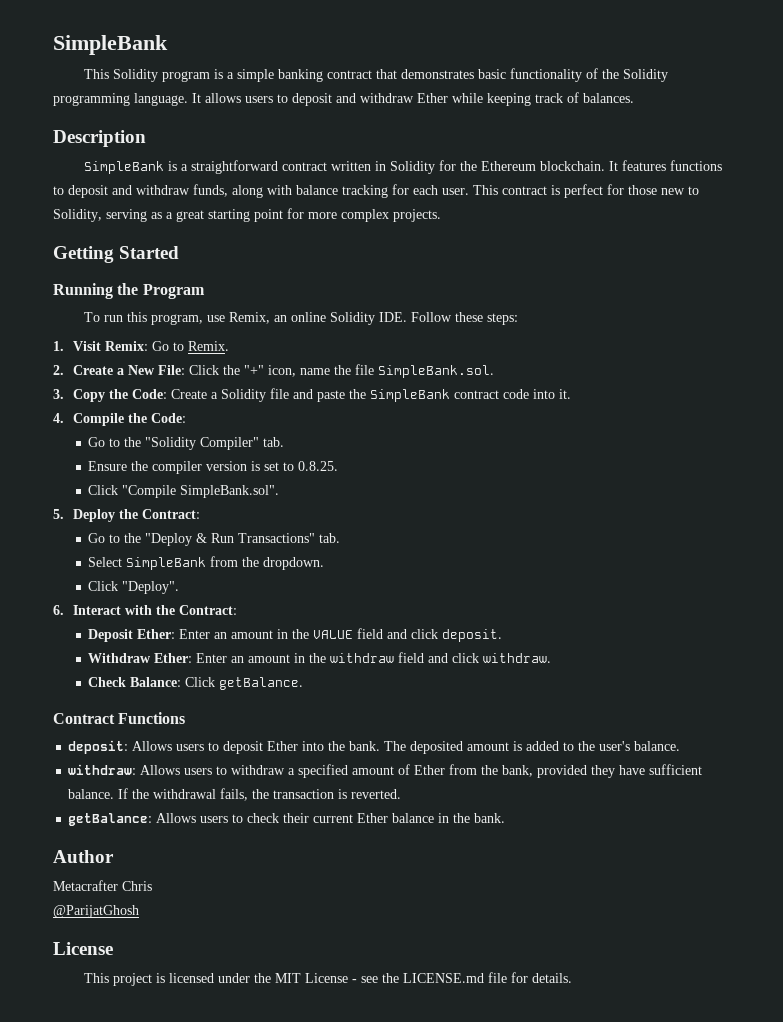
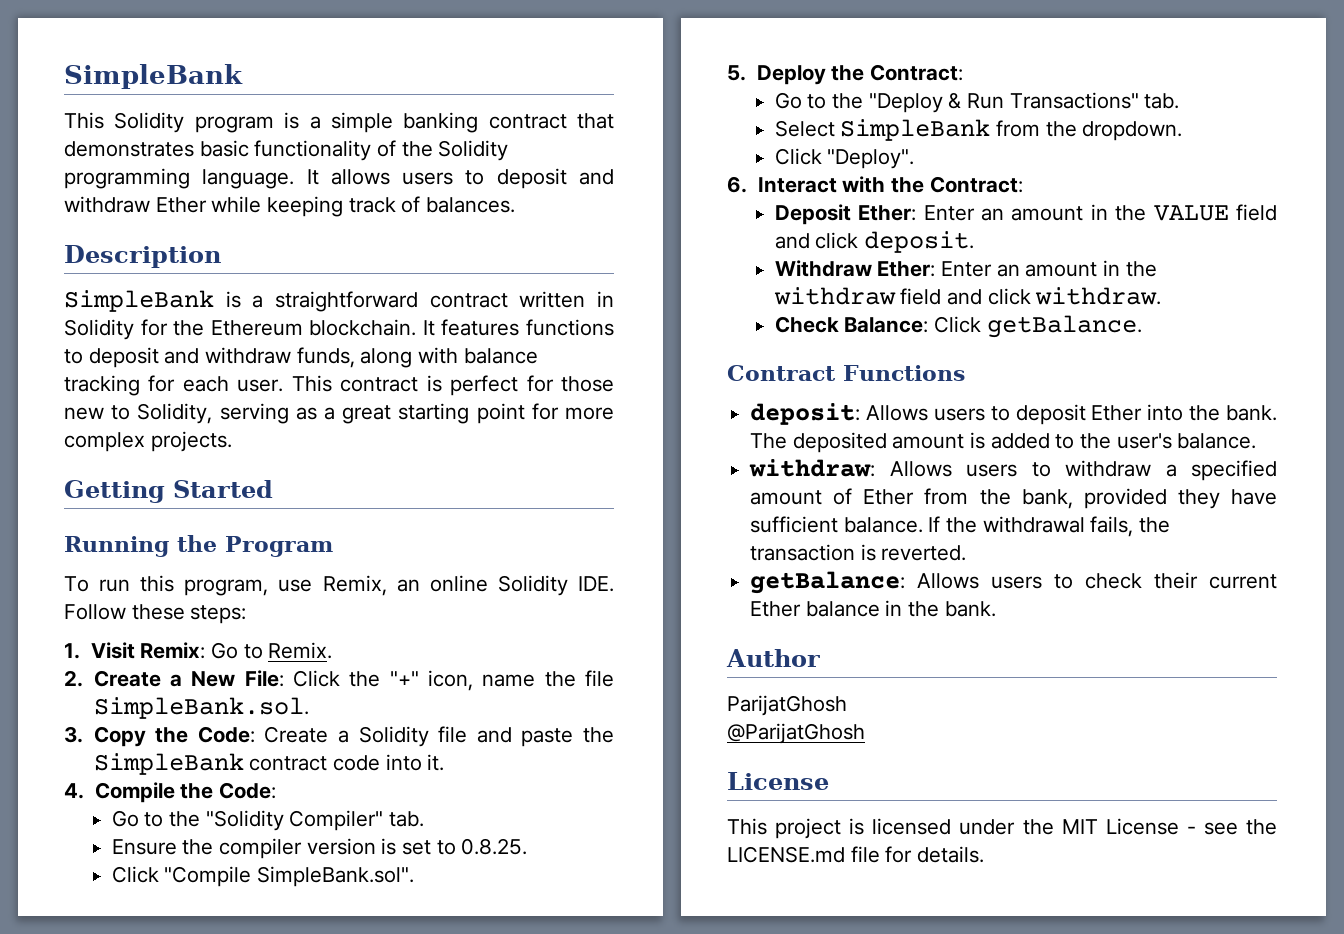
[53,880,152,891] Metacrafter Chris -> [727,695,847,716] ParijatGhosh

